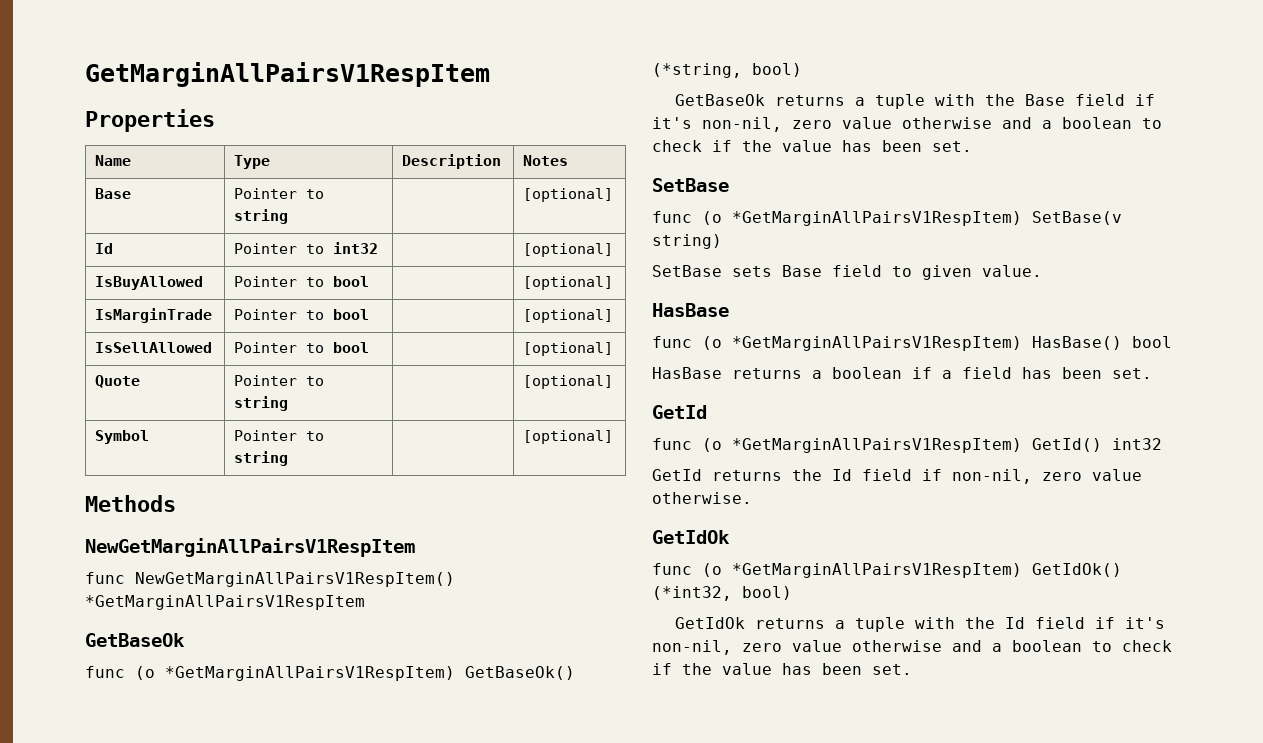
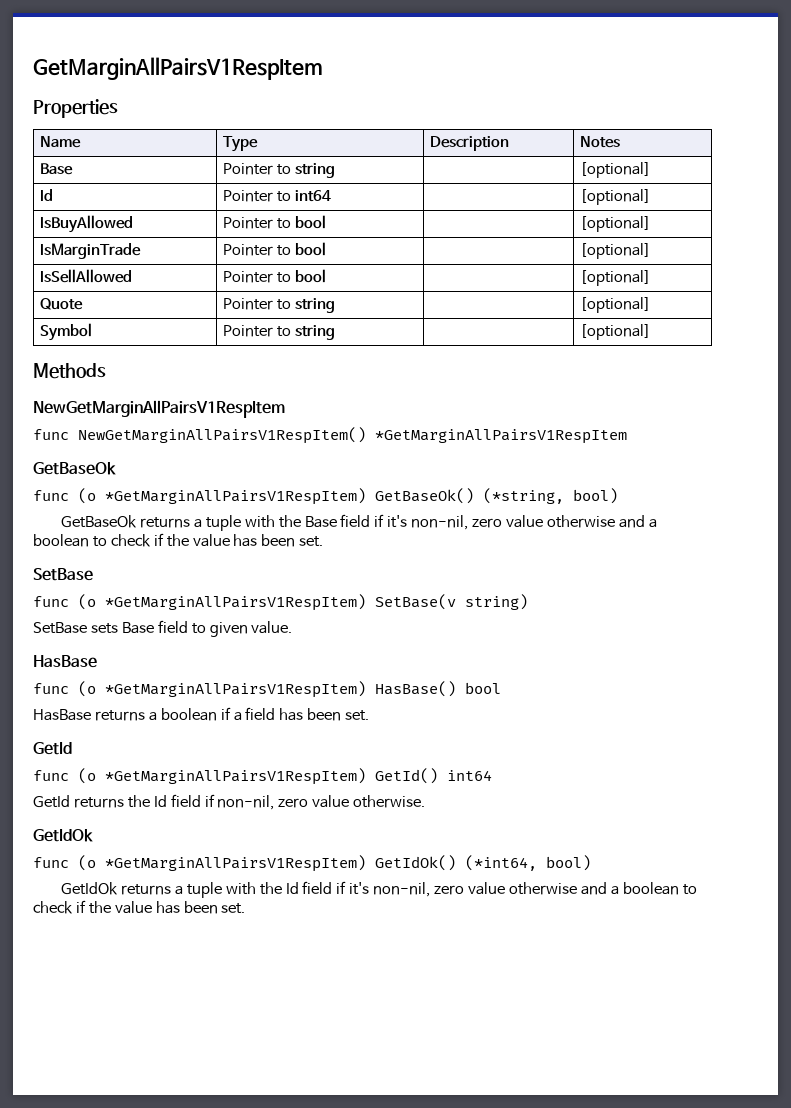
[332,242,378,254] int32 -> [294,190,331,202] int64
[1112,438,1162,450] int32 -> [447,770,492,781] int64
[652,586,732,601] (*int32, -> [465,855,537,871] (*int64,

